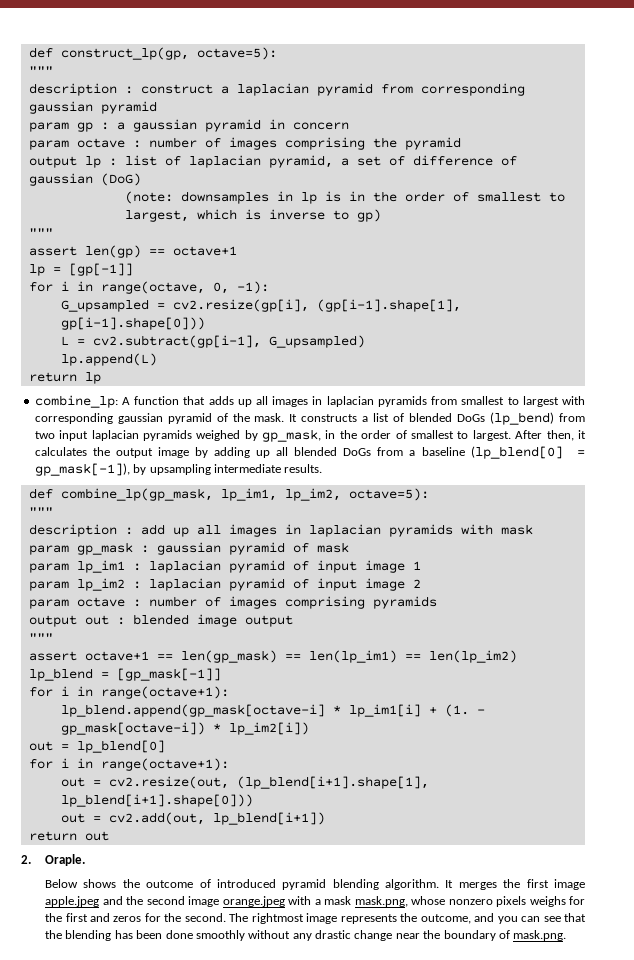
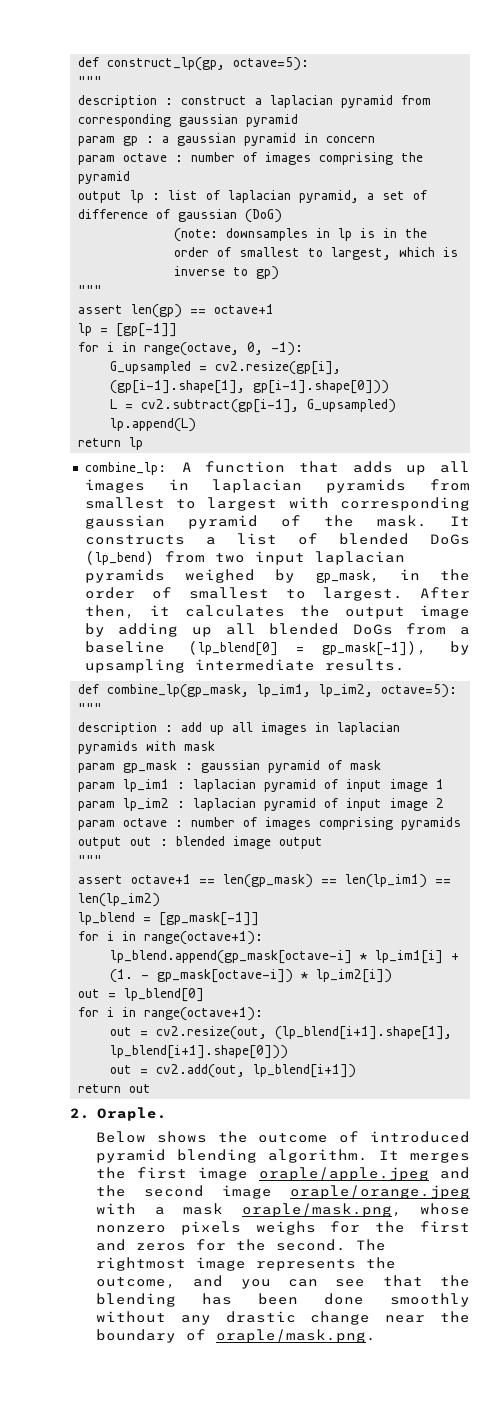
[45,896,100,907] apple.jpeg -> [259,1167,430,1181] oraple/apple.jpeg
[222,896,285,907] orange.jpeg -> [290,1185,470,1199] oraple/orange.jpeg
[354,896,408,907] mask.png, -> [241,1203,402,1217] oraple/mask.png,
[513,930,567,941] mask.png. -> [216,1329,377,1343] oraple/mask.png.

